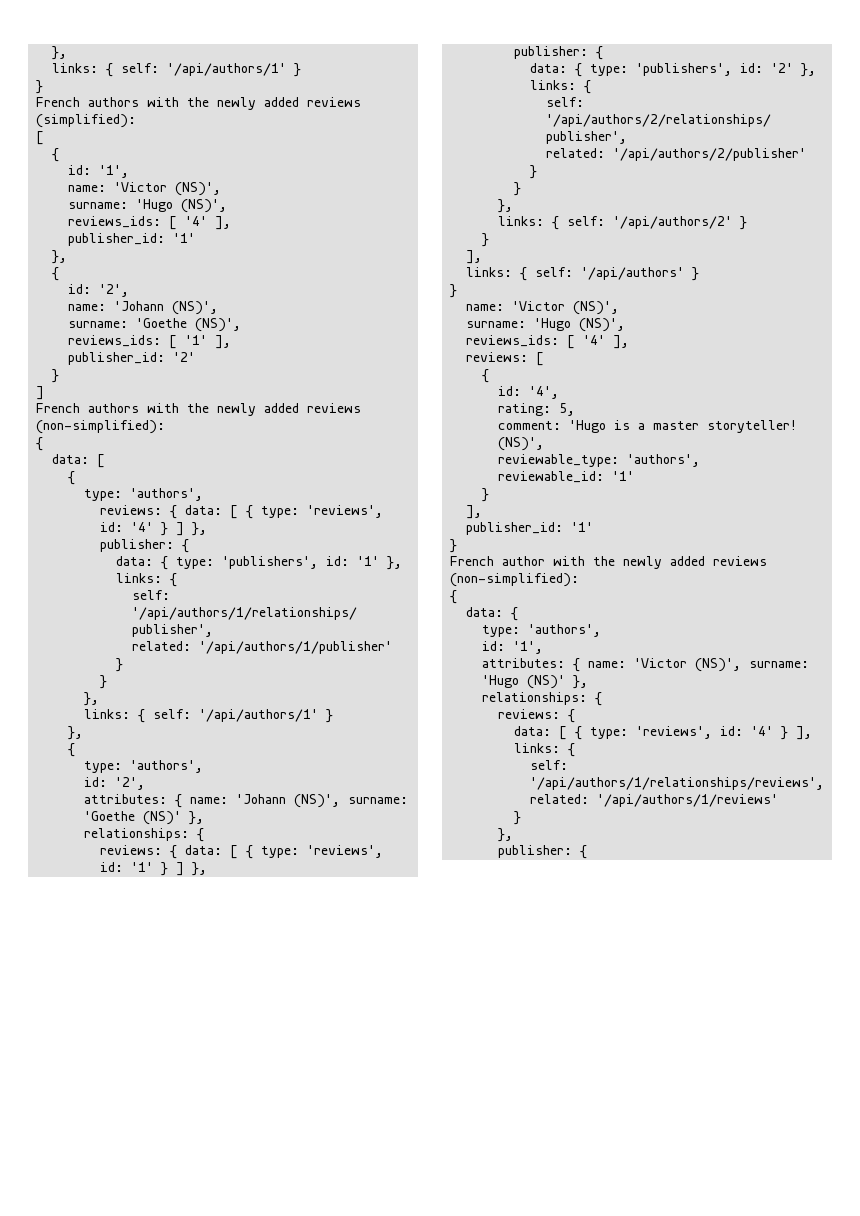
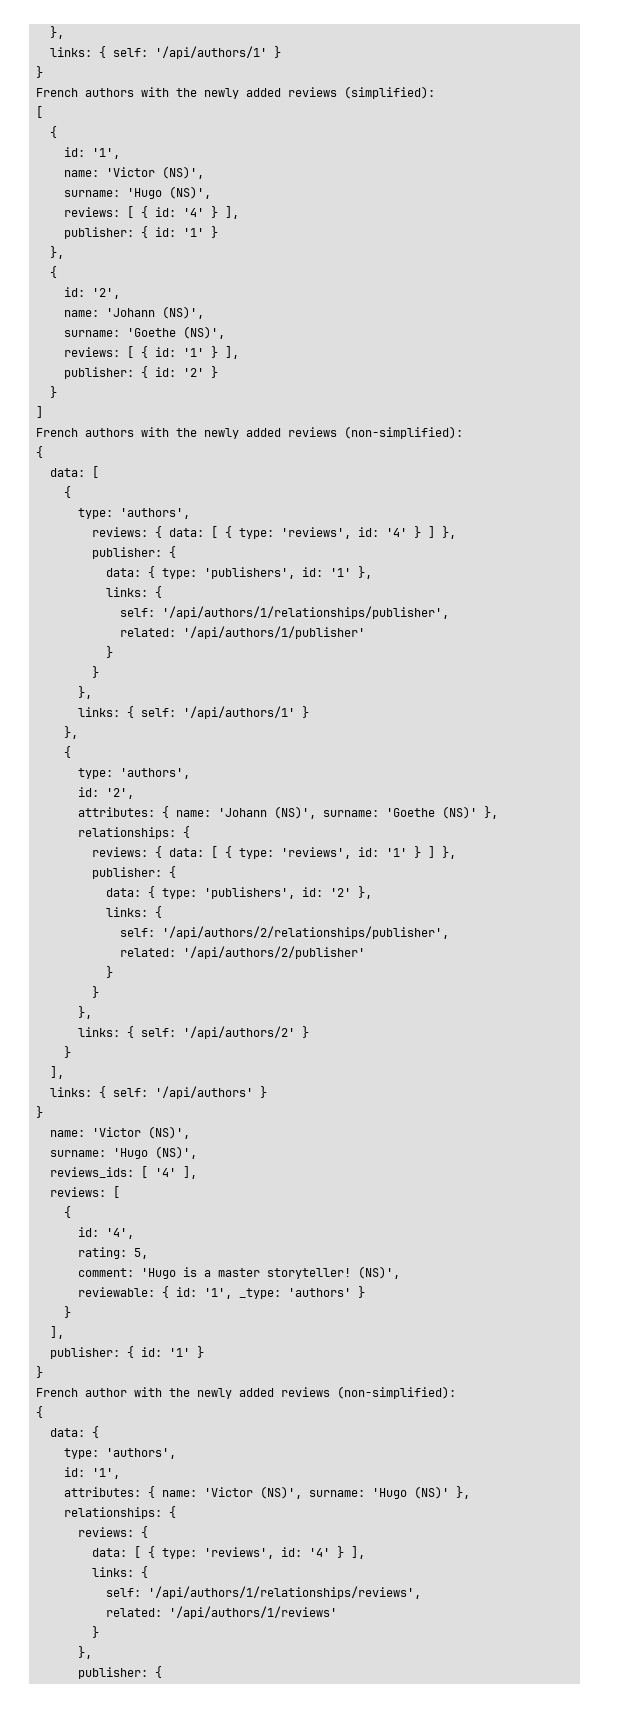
[67,216,231,230] [67,233,195,246] reviews_ids: [ '4' ], // publisher_id: '1' -> [64,206,240,219] [64,226,219,239] reviews: [ { id: '4' } ], // publisher: { id: '1' }
[67,335,231,349] [67,352,195,365] reviews_ids: [ '1' ], // publisher_id: '2' -> [64,346,240,359] [64,366,219,379] reviews: [ { id: '1' } ], // publisher: { id: '2' }
[497,454,700,467] [497,471,634,483] [481,488,489,502] [465,505,482,519] [465,522,593,535] reviewable_type: 'authors', // reviewable_id: '1' // } // ], // publisher_id: '1' -> [78,1286,366,1299] [64,1306,72,1318] [50,1326,65,1339] [50,1346,205,1359] reviewable: { id: '1', _type: 'authors' } // } // ], // publisher: { id: '1' }

